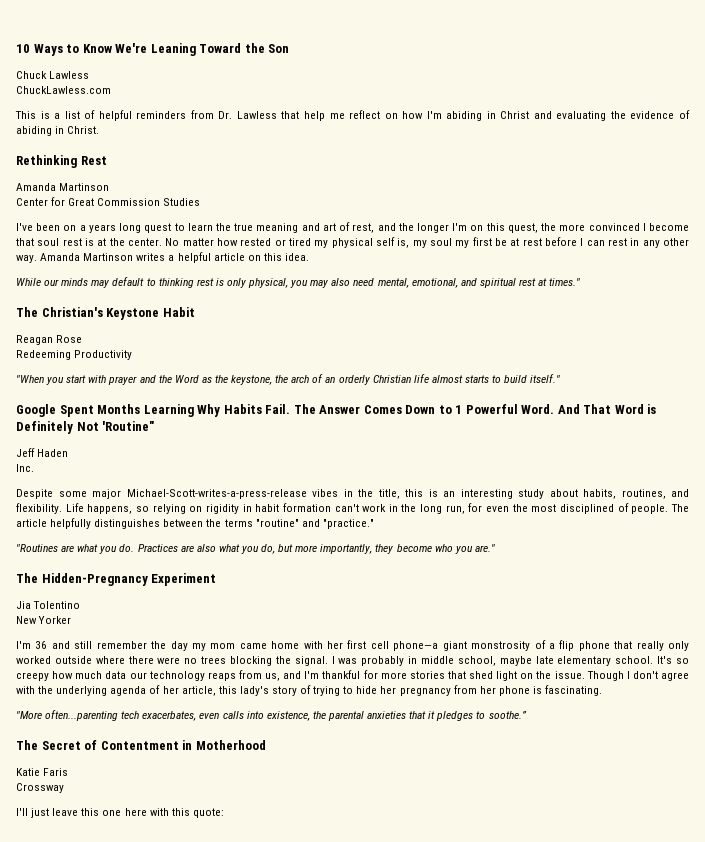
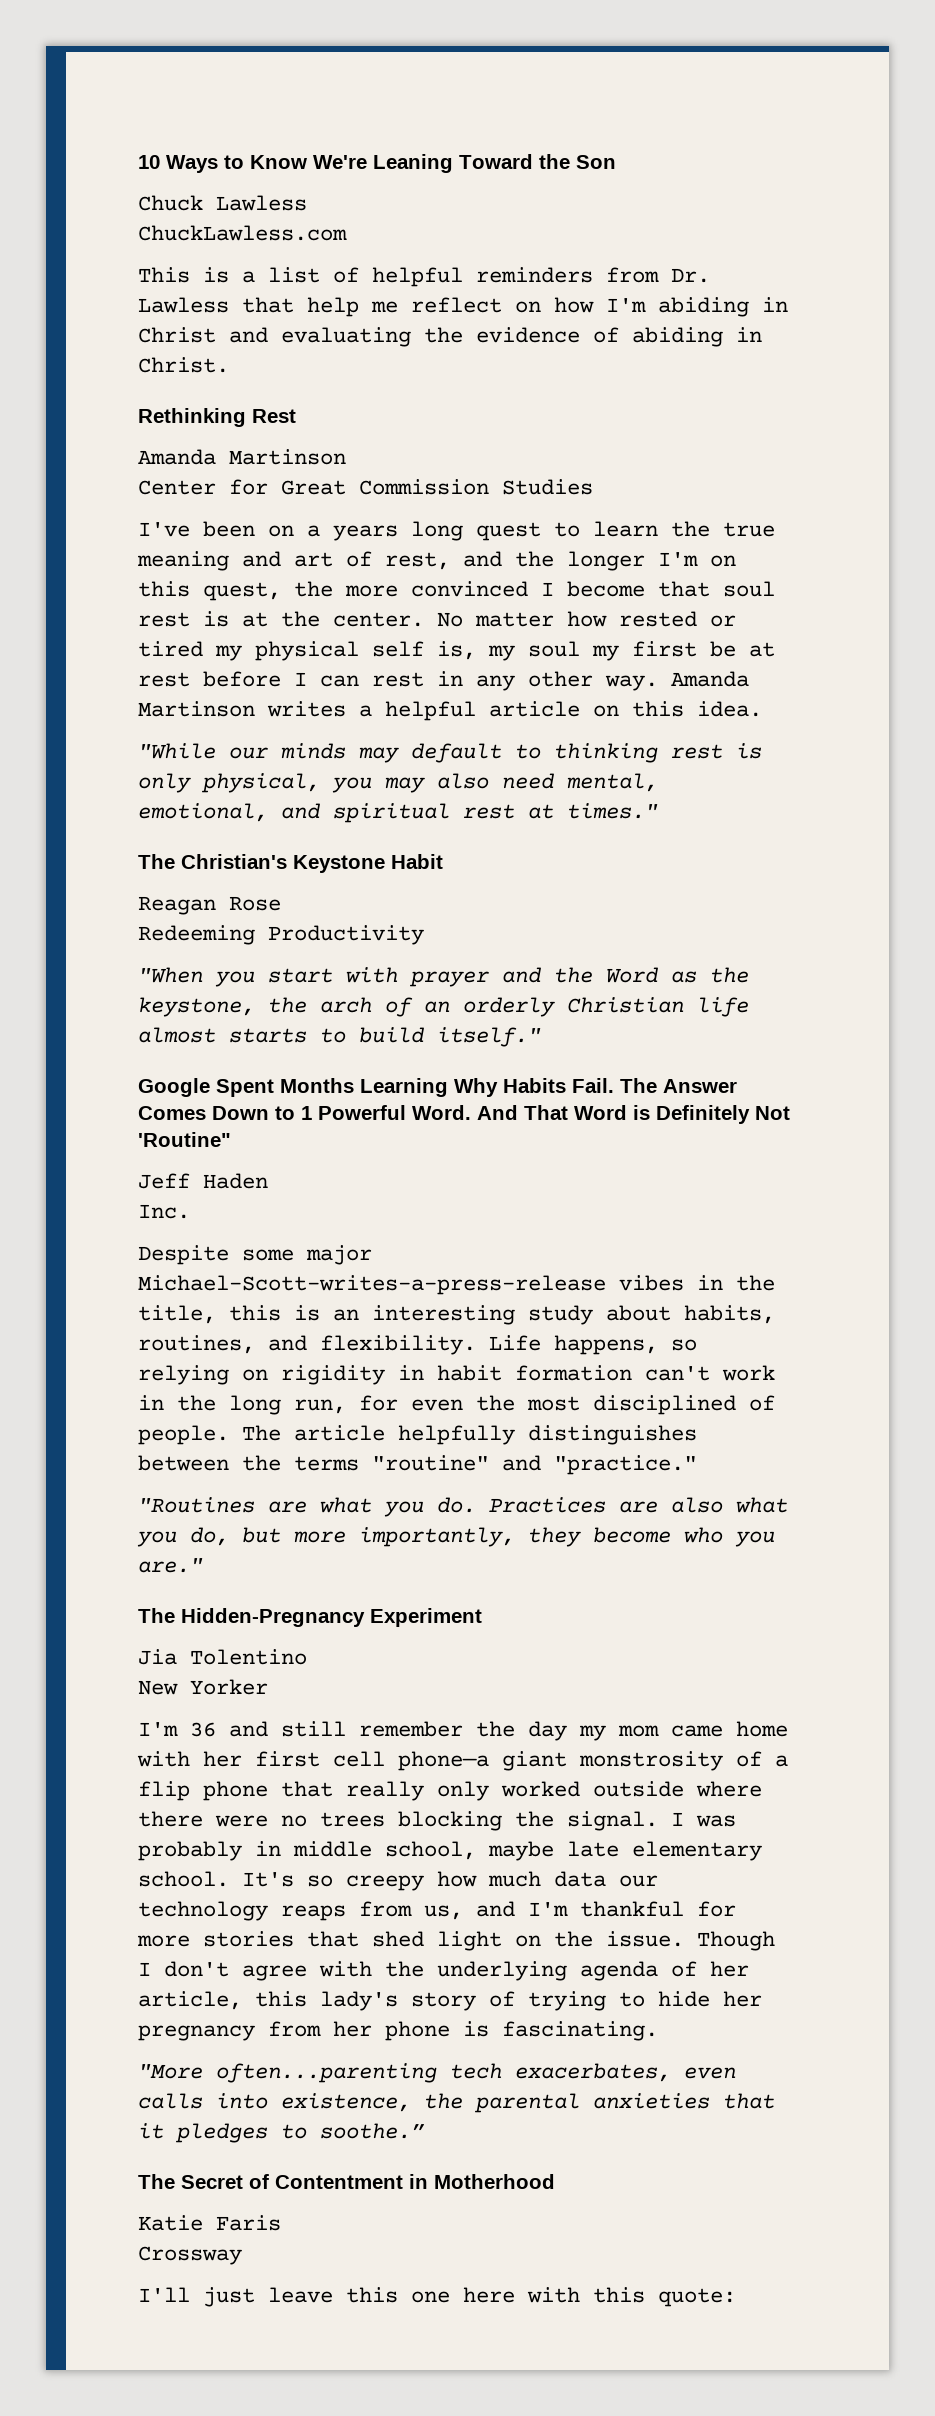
[16,278,41,286] While -> [138,743,216,759] "While

